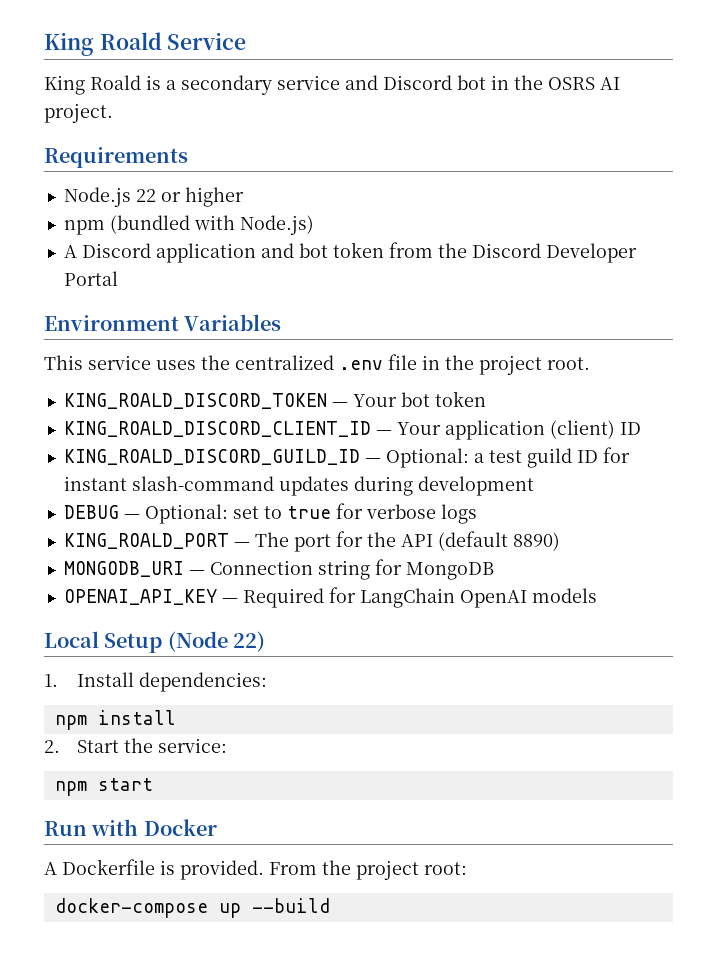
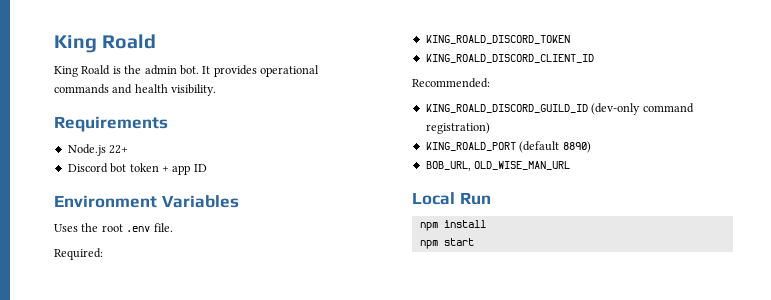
[44,32,247,56] King Roald Service -> [54,34,157,53] King Roald
[166,75,620,95] [44,103,113,123] [44,147,188,168] [63,187,244,207] [63,215,314,235] [63,242,637,263] [63,271,118,286] [44,314,282,331] [44,354,590,375] [63,391,486,409] [63,420,641,440] [63,447,630,468] [63,476,534,496] [63,503,477,524] [63,531,560,552] [63,559,494,580] [63,587,597,608] [44,631,266,653] [44,672,267,692] [54,710,176,730] [44,738,227,753] [54,778,153,796] [44,819,217,836] [44,859,467,880] [54,898,330,918] a secondary service and Discord bot in the OSRS AI project. // Requirements // Node.js 22 or higher // npm (bundled with Node.js) // A Discord application and bot token from the Discord Developer Portal // Environment Variables // This service uses the centralized .env file in the project root. // KING_ROALD_DISCORD_TOKEN — Your bot token // KING_ROALD_DISCORD_CLIENT_ID — Your application (client) ID // KING_ROALD_DISCORD_GUILD_ID — Optional: a test guild ID for instant slash-command updates during development // DEBUG — Optional: set to true for verbose logs // KING_ROALD_PORT — The port for the API (default 8890) // MONGODB_URI — Connection string for MongoDB // OPENAI_API_KEY — Required for LangChain OpenAI models // Local Setup (Node 22) // 1. Install dependencies: // npm install // 2. Start the service: // npm start // Run with Docker // A Dockerfile is provided. From the project root: // docker-compose up --build -> [124,65,319,77] [54,84,217,96] [54,116,168,132] [67,144,129,156] [67,163,207,175] [54,195,239,208] [54,223,173,232] [54,248,103,260] [425,35,570,44] [425,54,594,63] [412,78,490,88] [425,103,694,115] [425,122,490,134] [425,141,591,153] [425,161,571,171] [412,192,491,205] [419,220,486,231] [419,238,474,249] the admin bot. It provides operational commands and health visibility. // Requirements // Node.js 22+ // Discord bot token + app ID // Environment Variables // Uses the root .env file. // Required: // KING_ROALD_DISCORD_TOKEN // KING_ROALD_DISCORD_CLIENT_ID // Recommended: // KING_ROALD_DISCORD_GUILD_ID (dev-only command registration) // KING_ROALD_PORT (default 8890) // BOB_URL, OLD_WISE_MAN_URL // Local Run // npm install // npm start

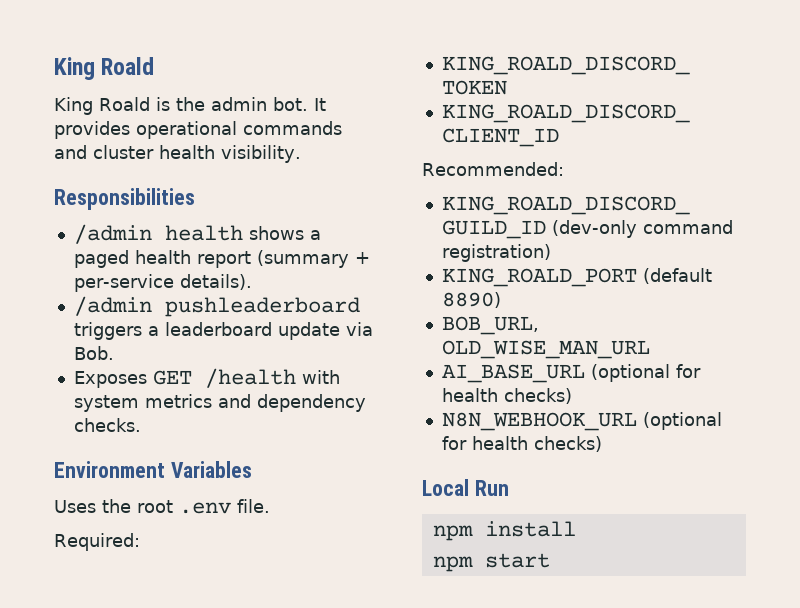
(133, 89) none -> [93,145,154,159] cluster
[54,116,168,132] [67,144,129,156] [67,163,207,175] Requirements // Node.js 22+ // Discord bot token + app ID -> [54,188,195,210] [73,224,321,244] [73,250,370,268] [73,274,252,292] [73,296,360,317] [73,322,373,340] [73,346,114,360] [73,368,340,388] [73,394,366,412] [73,418,141,432] Responsibilities // /admin health shows a paged health report (summary + per-service details). // /admin pushleaderboard triggers a leaderboard update via Bob. // Exposes GET /health with system metrics and dependency checks.
(571, 165) none -> [441,364,701,383] [441,388,572,404] [441,412,722,431] [441,436,602,452] // AI_BASE_URL (optional for health checks) // N8N_WEBHOOK_URL (optional for health checks)

